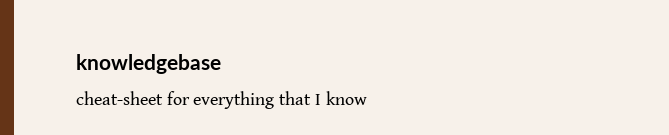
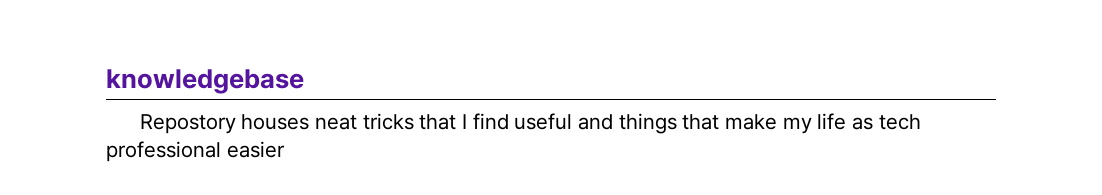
[76,91,367,109] cheat-sheet for everything that I know -> [139,113,921,134] [106,141,285,162] Repostory houses neat tricks that I find useful and things that make my life as tech professional easier

